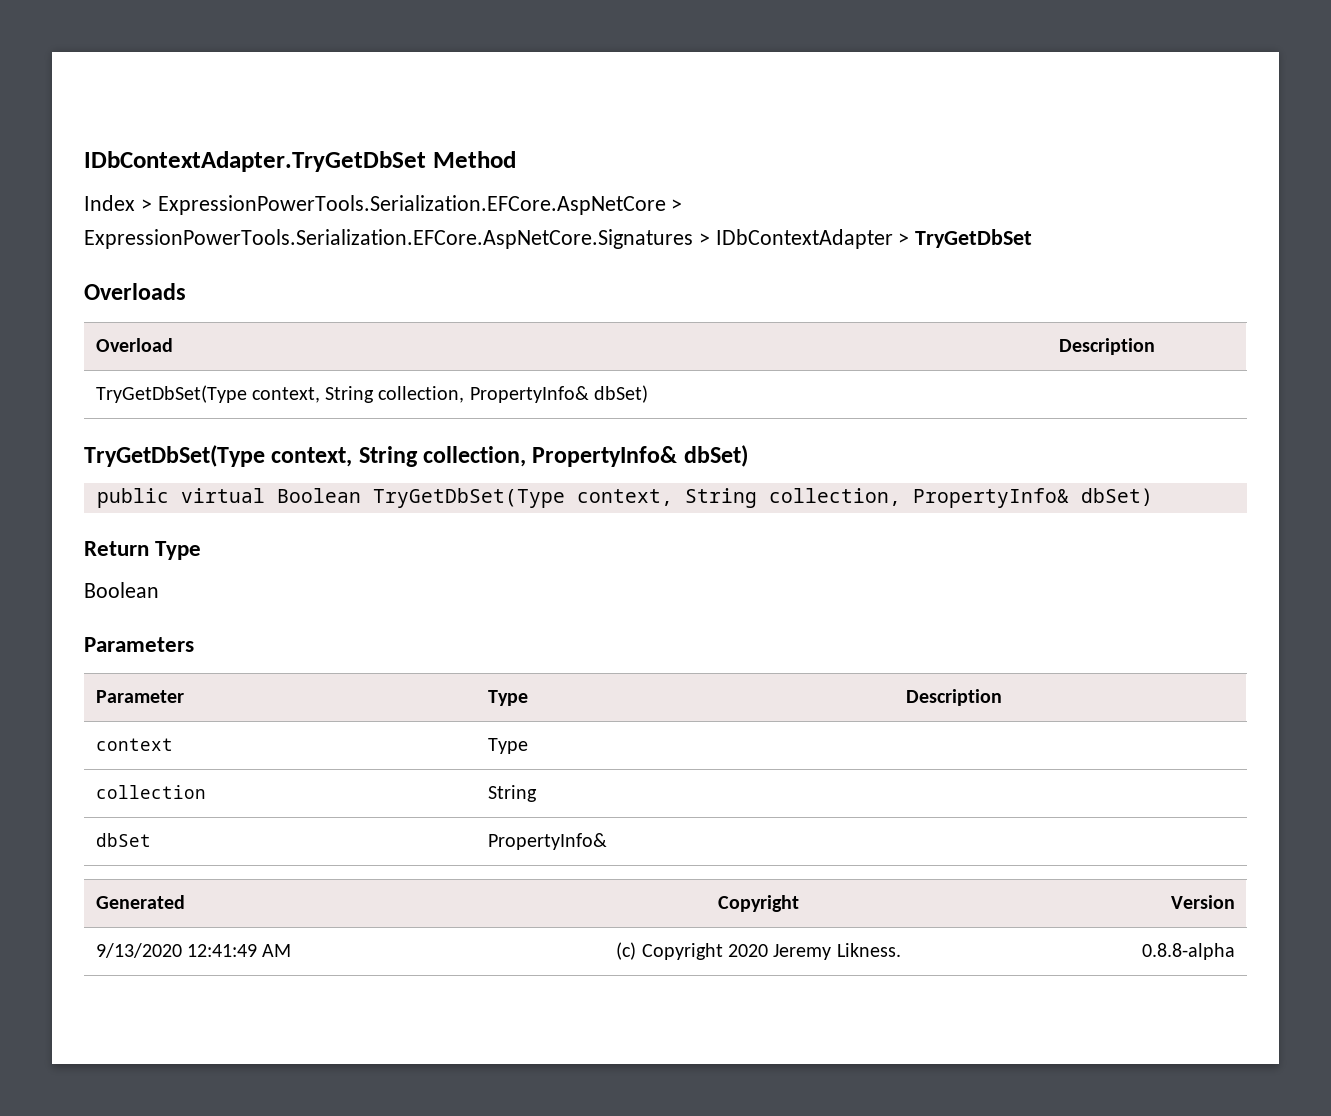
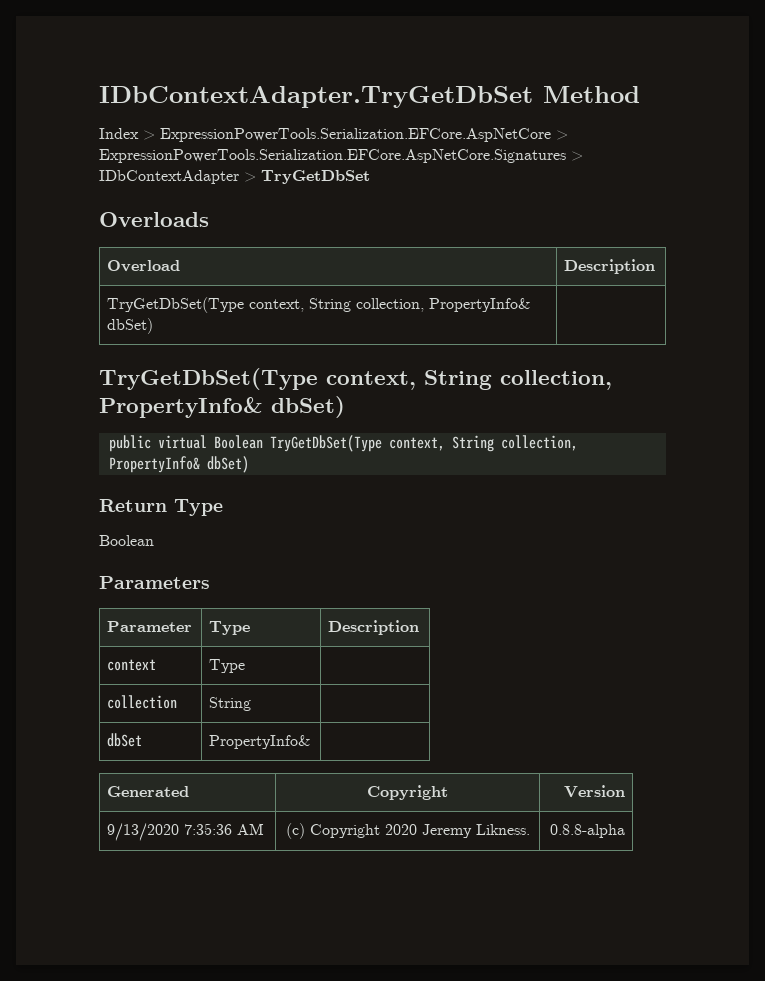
[186,944,257,957] 12:41:49 -> [184,823,233,835] 7:35:36

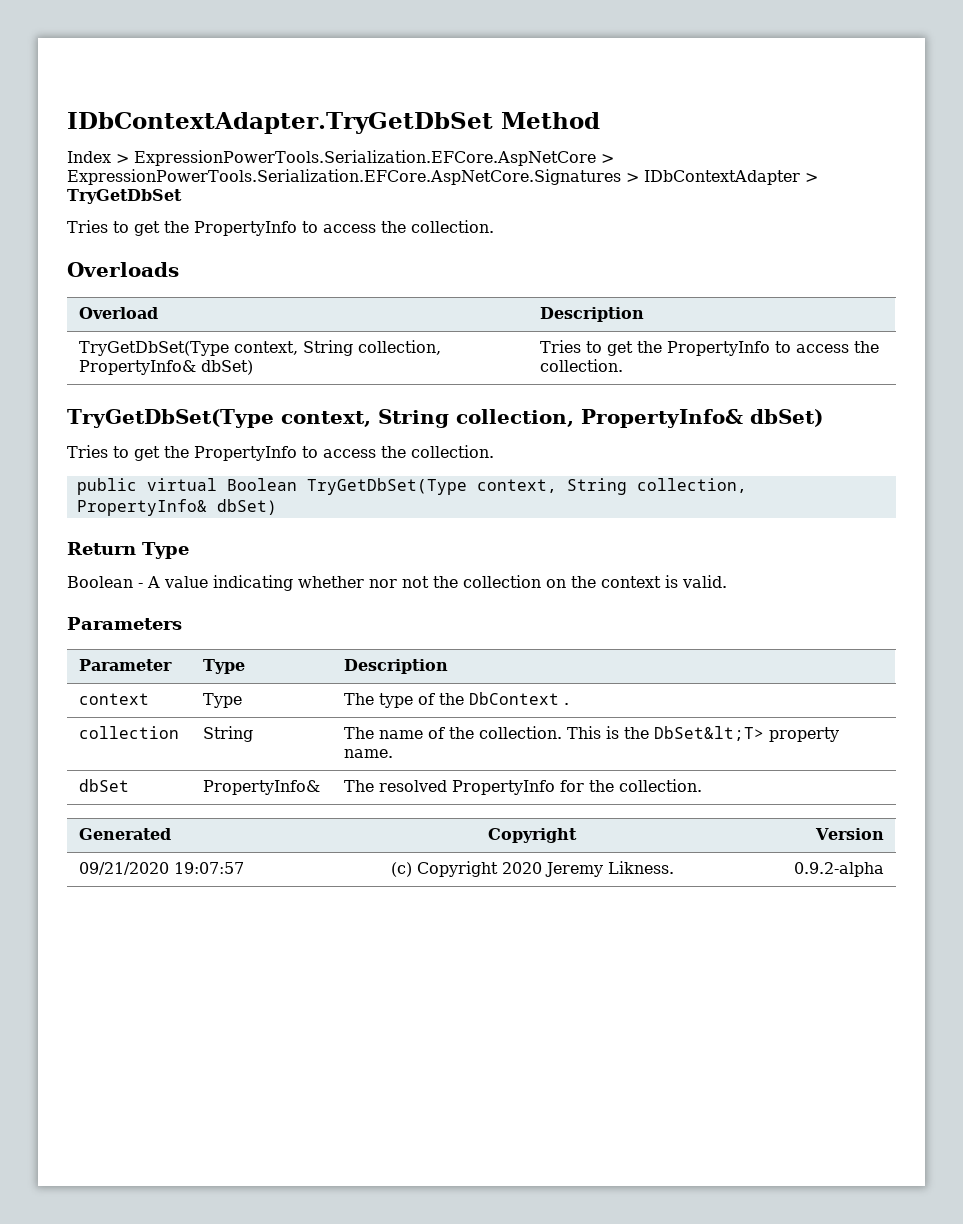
(370, 177) none -> [67,220,494,236] // Tries to get the PropertyInfo to access the collection.
[99,368,612,390] [99,396,345,418] // TryGetDbSet(Type context, String collection, PropertyInfo& dbSet) -> [539,340,879,356] [539,359,623,372] [67,409,823,428] [67,445,494,461] Tries to get the PropertyInfo to access the collection. // TryGetDbSet(Type context, String collection, PropertyInfo& dbSet) // Tries to get the PropertyInfo to access the collection.
(154, 540) none -> [138,575,727,591] - A value indicating whether nor not the collection on the context is valid.
[107,695,178,709] [209,697,252,711] [107,733,143,747] [209,735,311,749] // collection | String | // dbSet | PropertyInfo& | -> [343,692,569,708] [78,726,179,739] [202,726,253,742] [343,726,839,742] [343,749,393,758] [78,779,129,792] [202,780,320,795] [343,779,702,795] The type of the DbContext . // collection | String | The name of the collection. This is the DbSet&lt;T> property name. // dbSet | PropertyInfo& | The resolved PropertyInfo for the collection.
[107,823,265,841] 9/13/2020 7:35:36 AM -> [78,862,244,875] 09/21/2020 19:07:57
[549,824,625,838] 0.8.8-alpha -> [794,862,885,877] 0.9.2-alpha

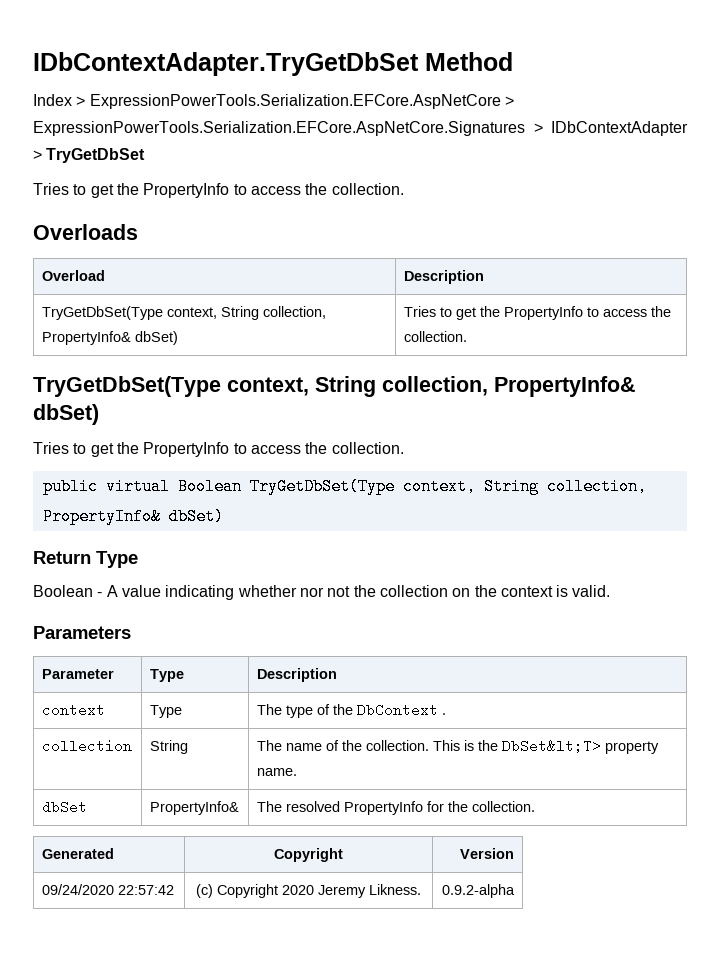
[78,862,244,875] 09/21/2020 19:07:57 -> [41,884,174,895] 09/24/2020 22:57:42

